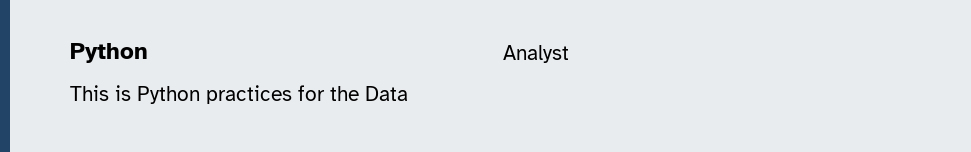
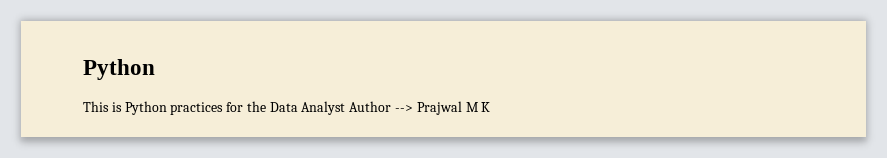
(569, 54) none -> [349,101,491,115] Author --> Prajwal M K

